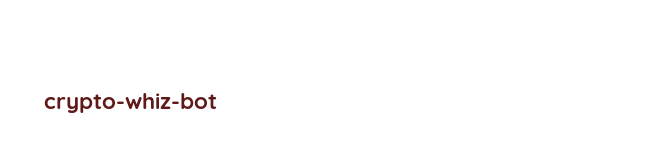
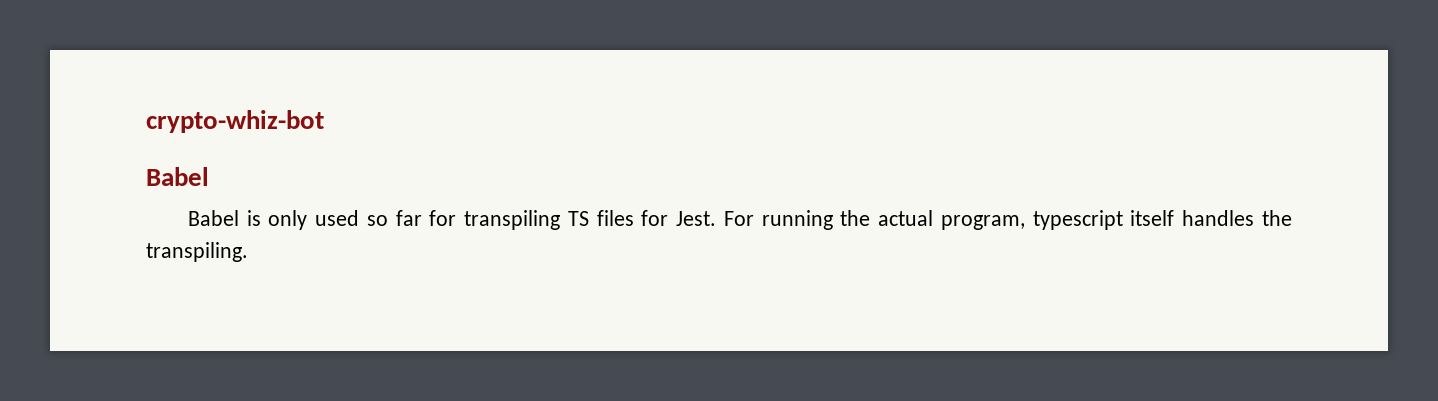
(217, 103) none -> [146,167,209,186] [187,210,1292,230] [146,242,248,262] // Babel // Babel is only used so far for transpiling TS files for Jest. For running the actual program, typescript itself handles the transpiling.

